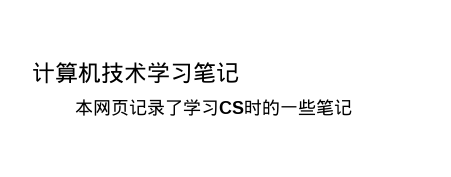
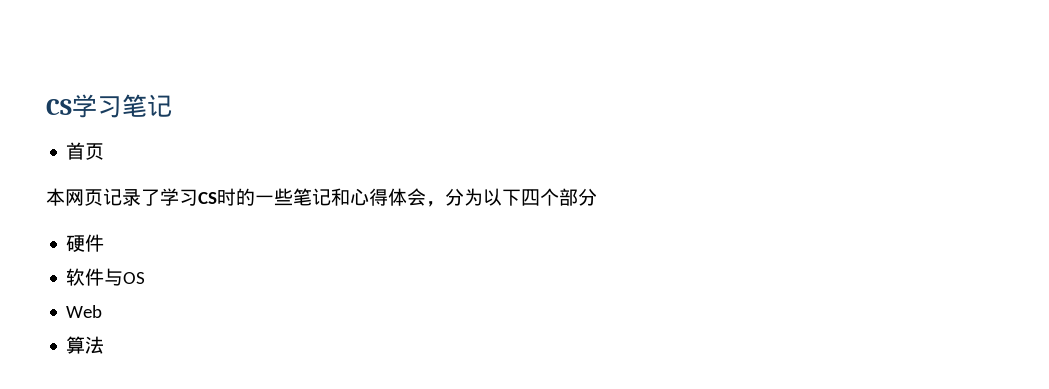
[32,62,147,84] 计算机技术 -> [46,99,72,115] CS
(239, 72) none -> [66,142,105,160] // 首页
(353, 107) none -> [331,188,597,207] [66,234,105,252] [66,268,146,286] [66,305,103,318] [66,336,105,354] 和心得体会，分为以下四个部分 // 硬件 // 软件与OS // Web // 算法

